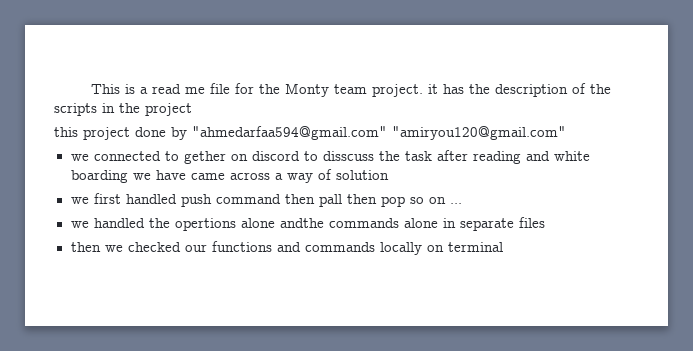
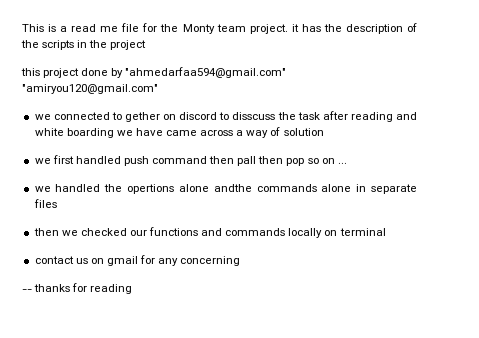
(503, 247) none -> [34,255,241,266] [22,283,133,294] // contact us on gmail for any concerning // -- thanks for reading

